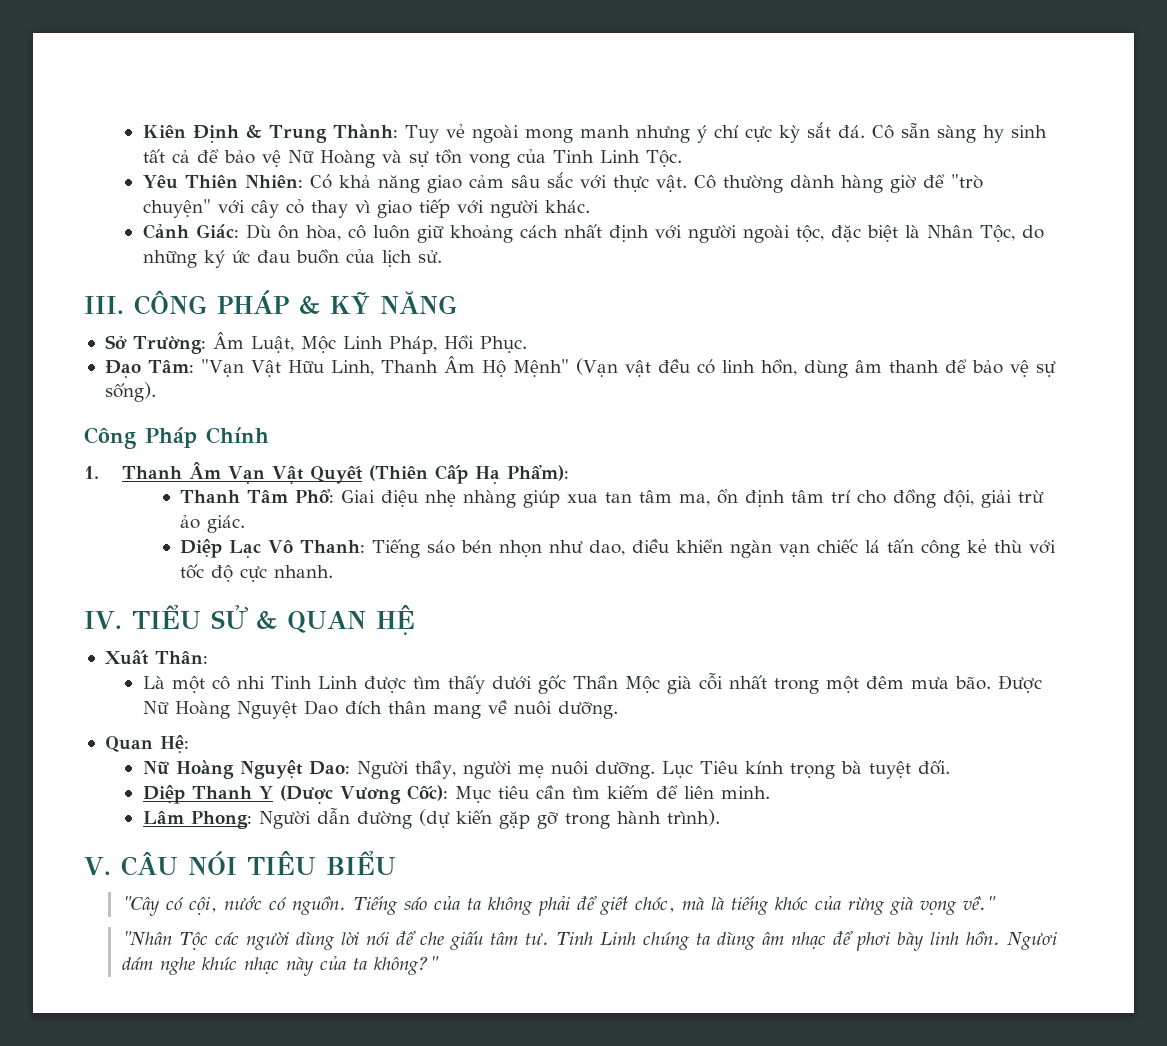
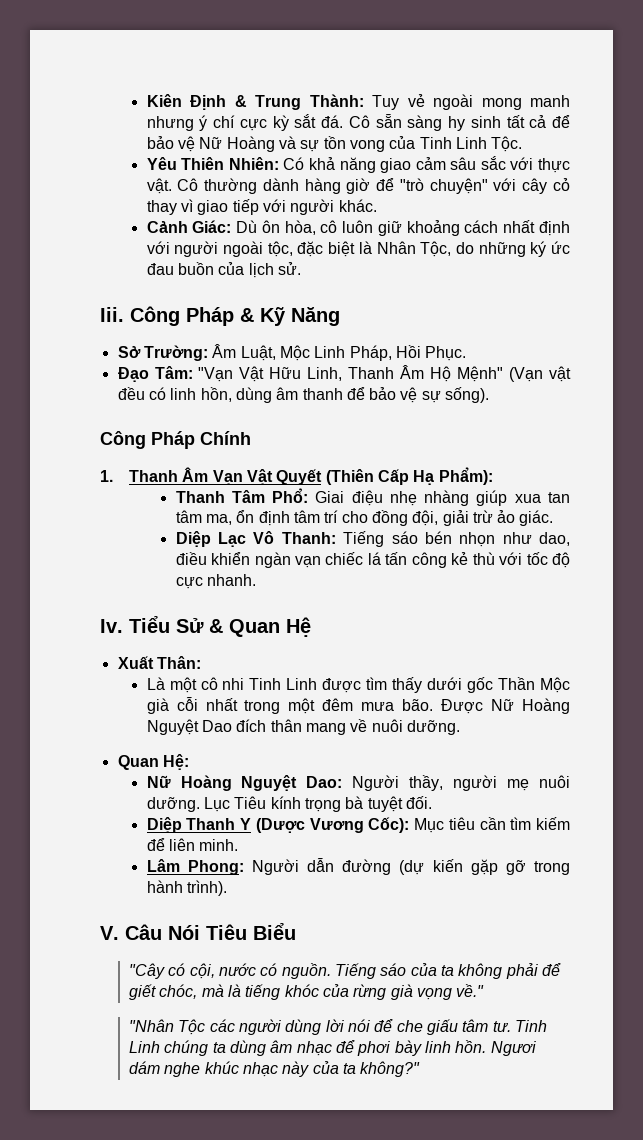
[84,290,457,315] III. CÔNG PHÁP & KỸ NĂNG -> [100,306,340,326] Iii. Công Pháp & Kỹ Năng
[84,605,415,635] IV. TIỂU SỬ & QUAN HỆ -> [100,616,311,637] Iv. Tiểu Sử & Quan Hệ
[120,851,396,876] CÂU NÓI TIÊU BIỂU -> [125,923,296,940] Câu Nói Tiêu Biểu

